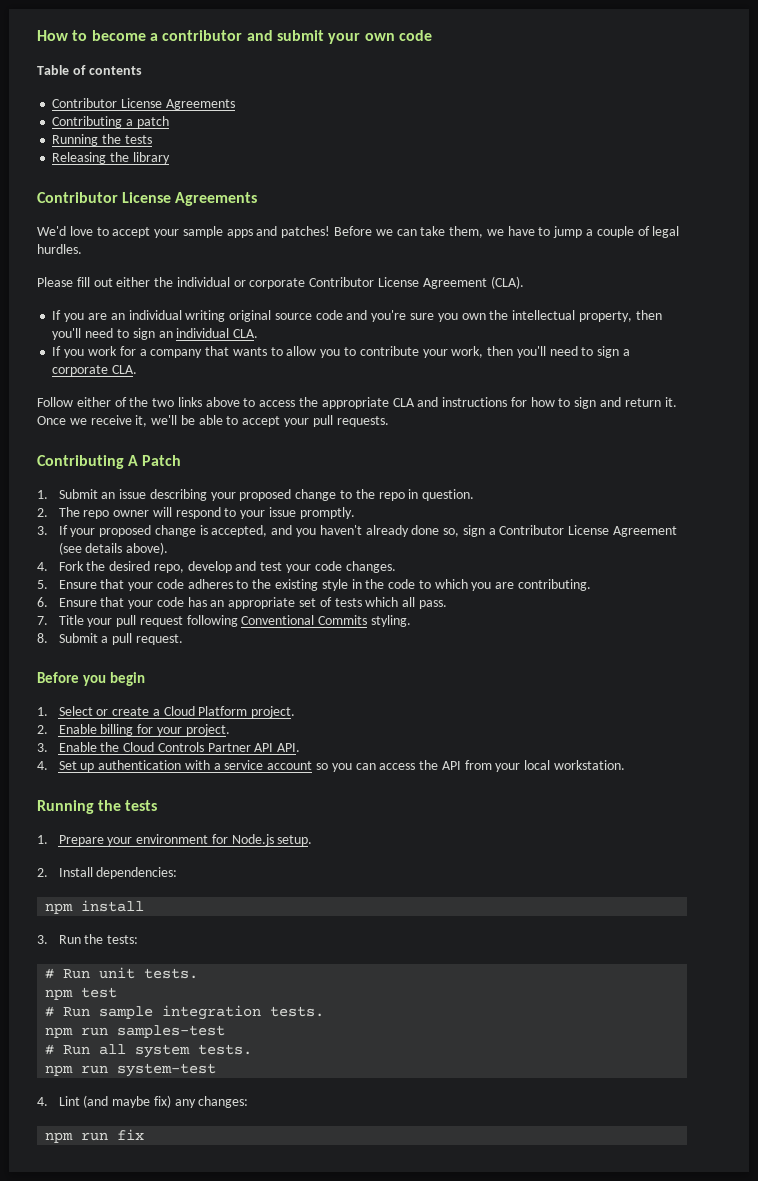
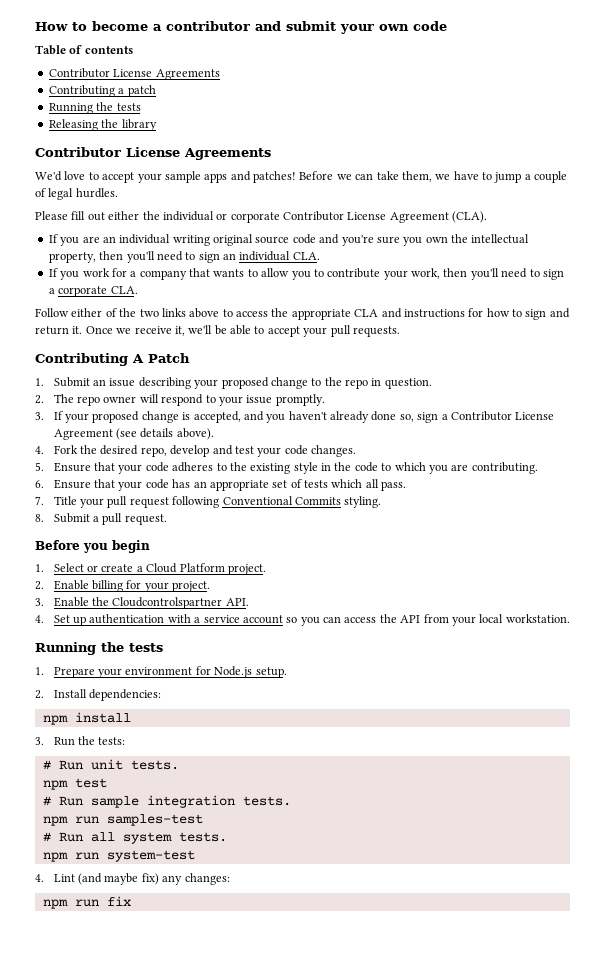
[123,742,274,752] Cloud Controls Partner API -> [112,597,223,609] Cloudcontrolspartner

